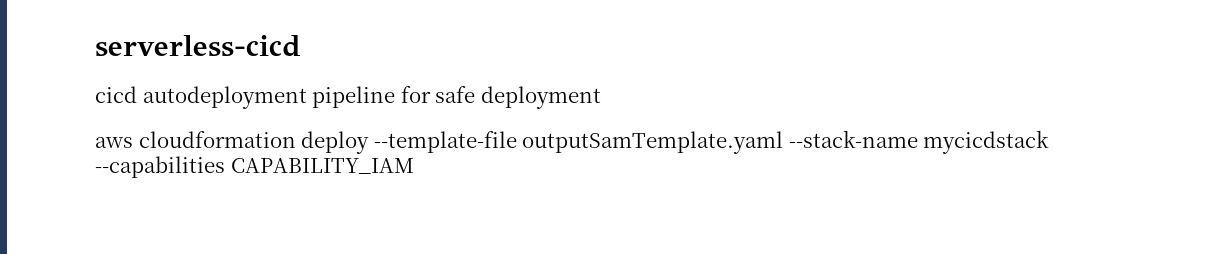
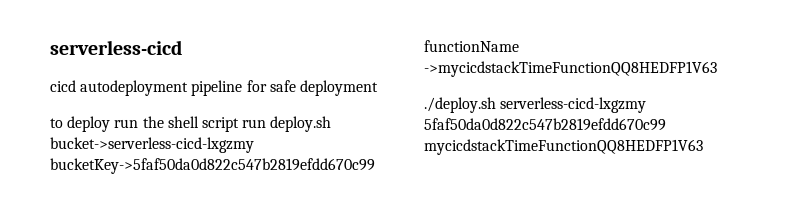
[95,130,1050,154] [95,156,414,178] aws cloudformation deploy --template-file outputSamTemplate.yaml --stack-name mycicdstack --capabilities CAPABILITY_IAM -> [50,116,332,132] [50,137,254,153] [50,158,375,174] [424,40,519,52] [424,61,717,77] [424,97,647,113] [424,118,666,131] [424,139,703,155] to deploy run the shell script run deploy.sh bucket->serverless-cicd-lxgzmy bucketKey->5faf50da0d822c547b2819efdd670c99 functionName ->mycicdstackTimeFunctionQQ8HEDFP1V63 // ./deploy.sh serverless-cicd-lxgzmy 5faf50da0d822c547b2819efdd670c99 mycicdstackTimeFunctionQQ8HEDFP1V63

